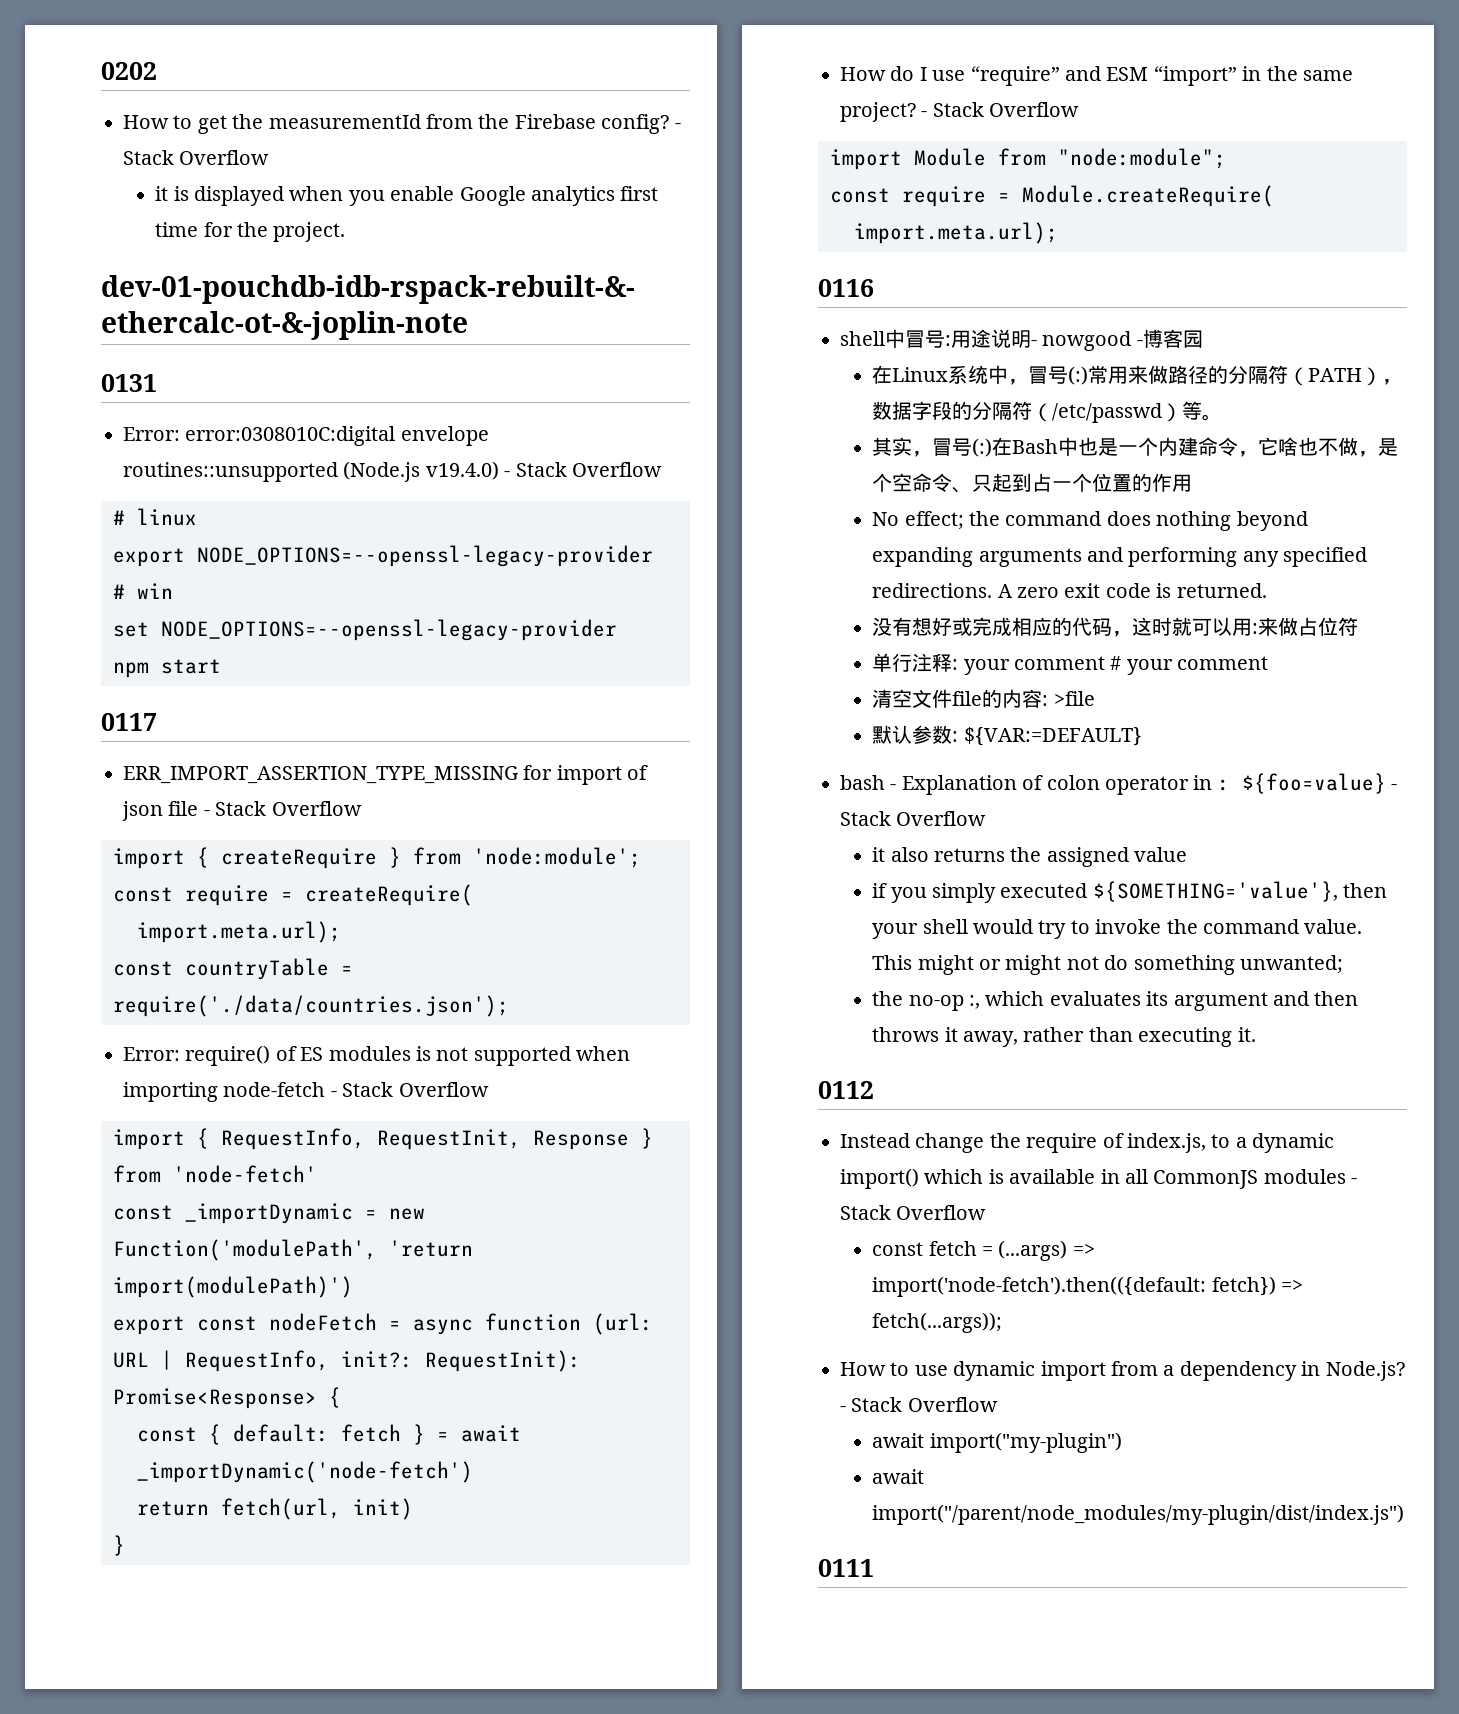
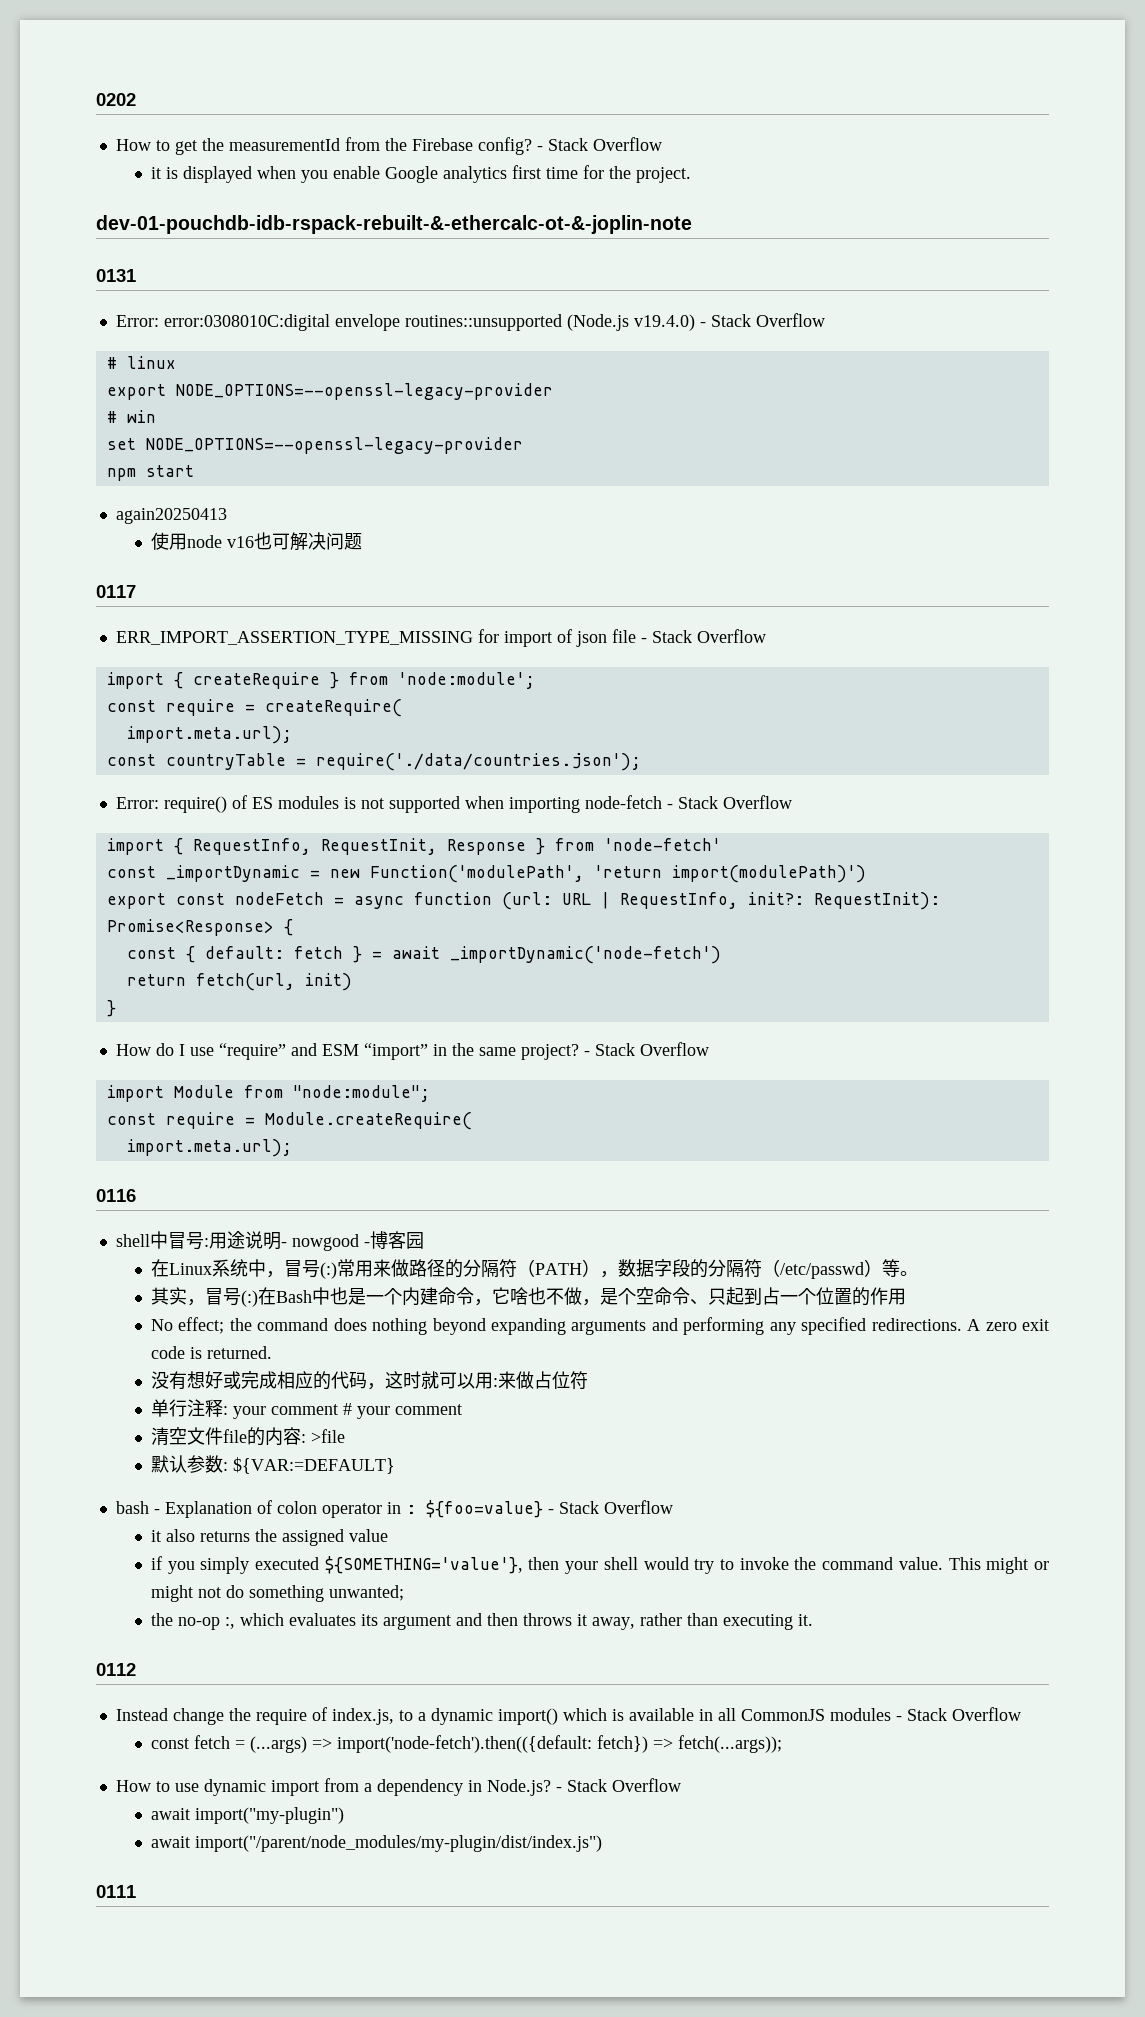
(221, 666) none -> [115,508,227,524] [150,532,362,551] // again20250413 // 使用node v16也可解决问题

